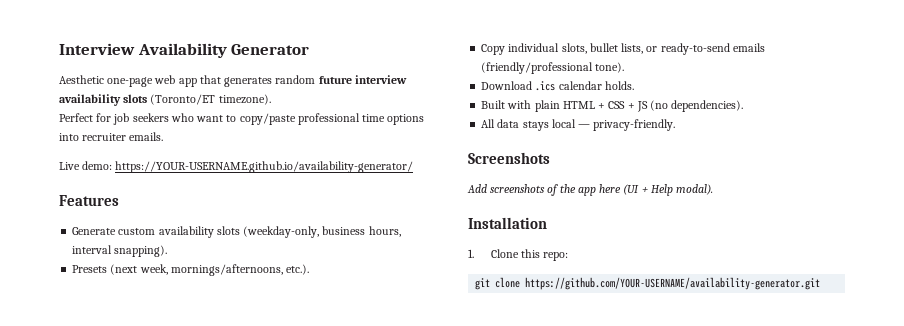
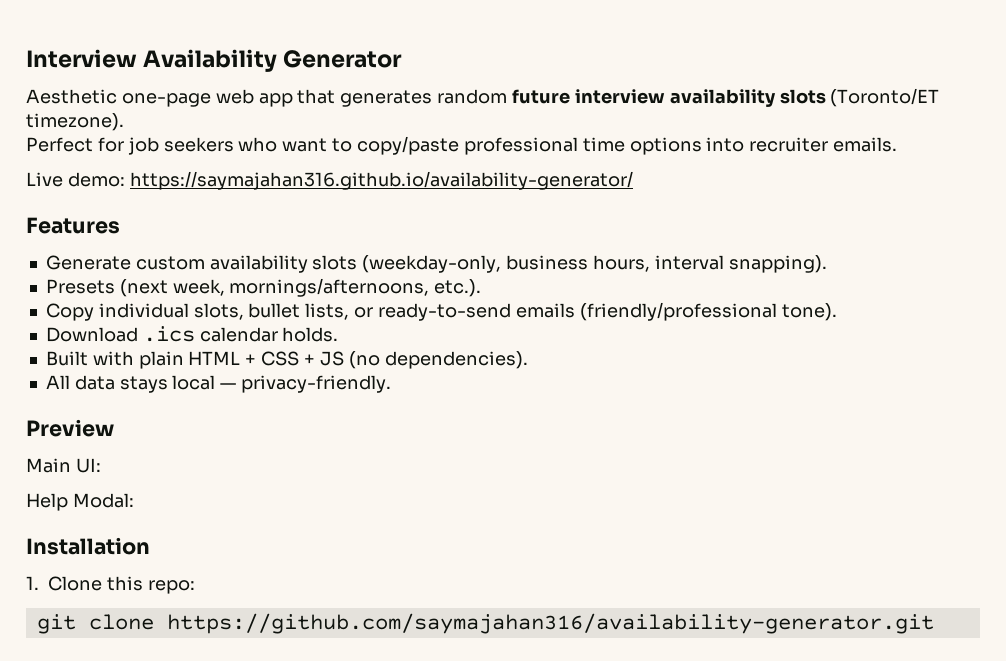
[115,161,414,173] https://YOUR-USERNAME.github.io/availability-generator/ -> [129,171,633,190] https://saymajahan316.github.io/availability-generator/
[468,152,550,164] [467,184,714,196] Screenshots // Add screenshots of the app here (UI + Help modal). -> [26,419,114,437] [26,458,101,473] [26,493,134,511] Preview // Main UI: // Help Modal:
[525,277,821,290] https://github.com/YOUR-USERNAME/availability-generator.git -> [166,613,934,634] https://github.com/saymajahan316/availability-generator.git

